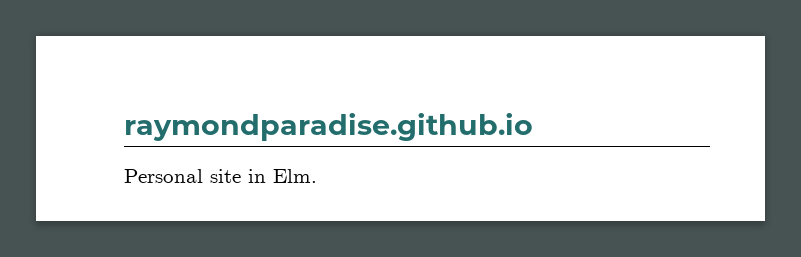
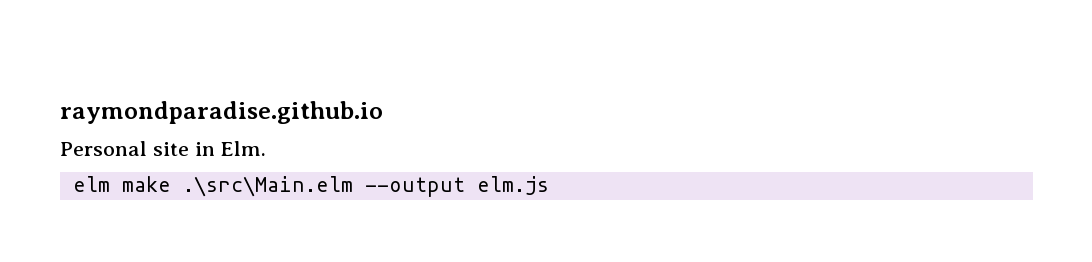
(317, 176) none -> [72,176,549,197] // elm make .\src\Main.elm --output elm.js

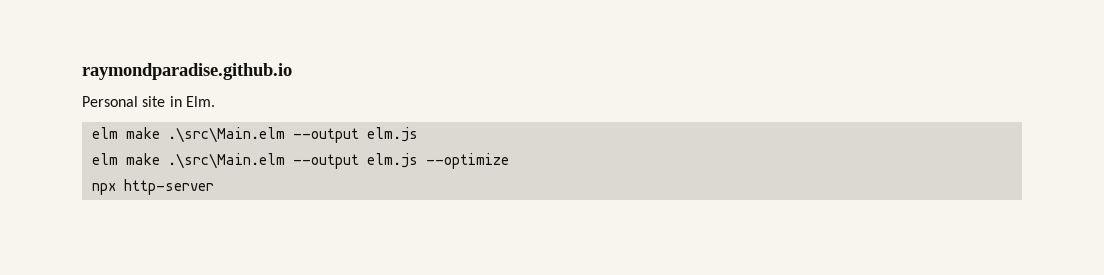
(549, 185) none -> [91,153,509,169] [91,179,214,195] // elm make .\src\Main.elm --output elm.js --optimize // npx http-server

